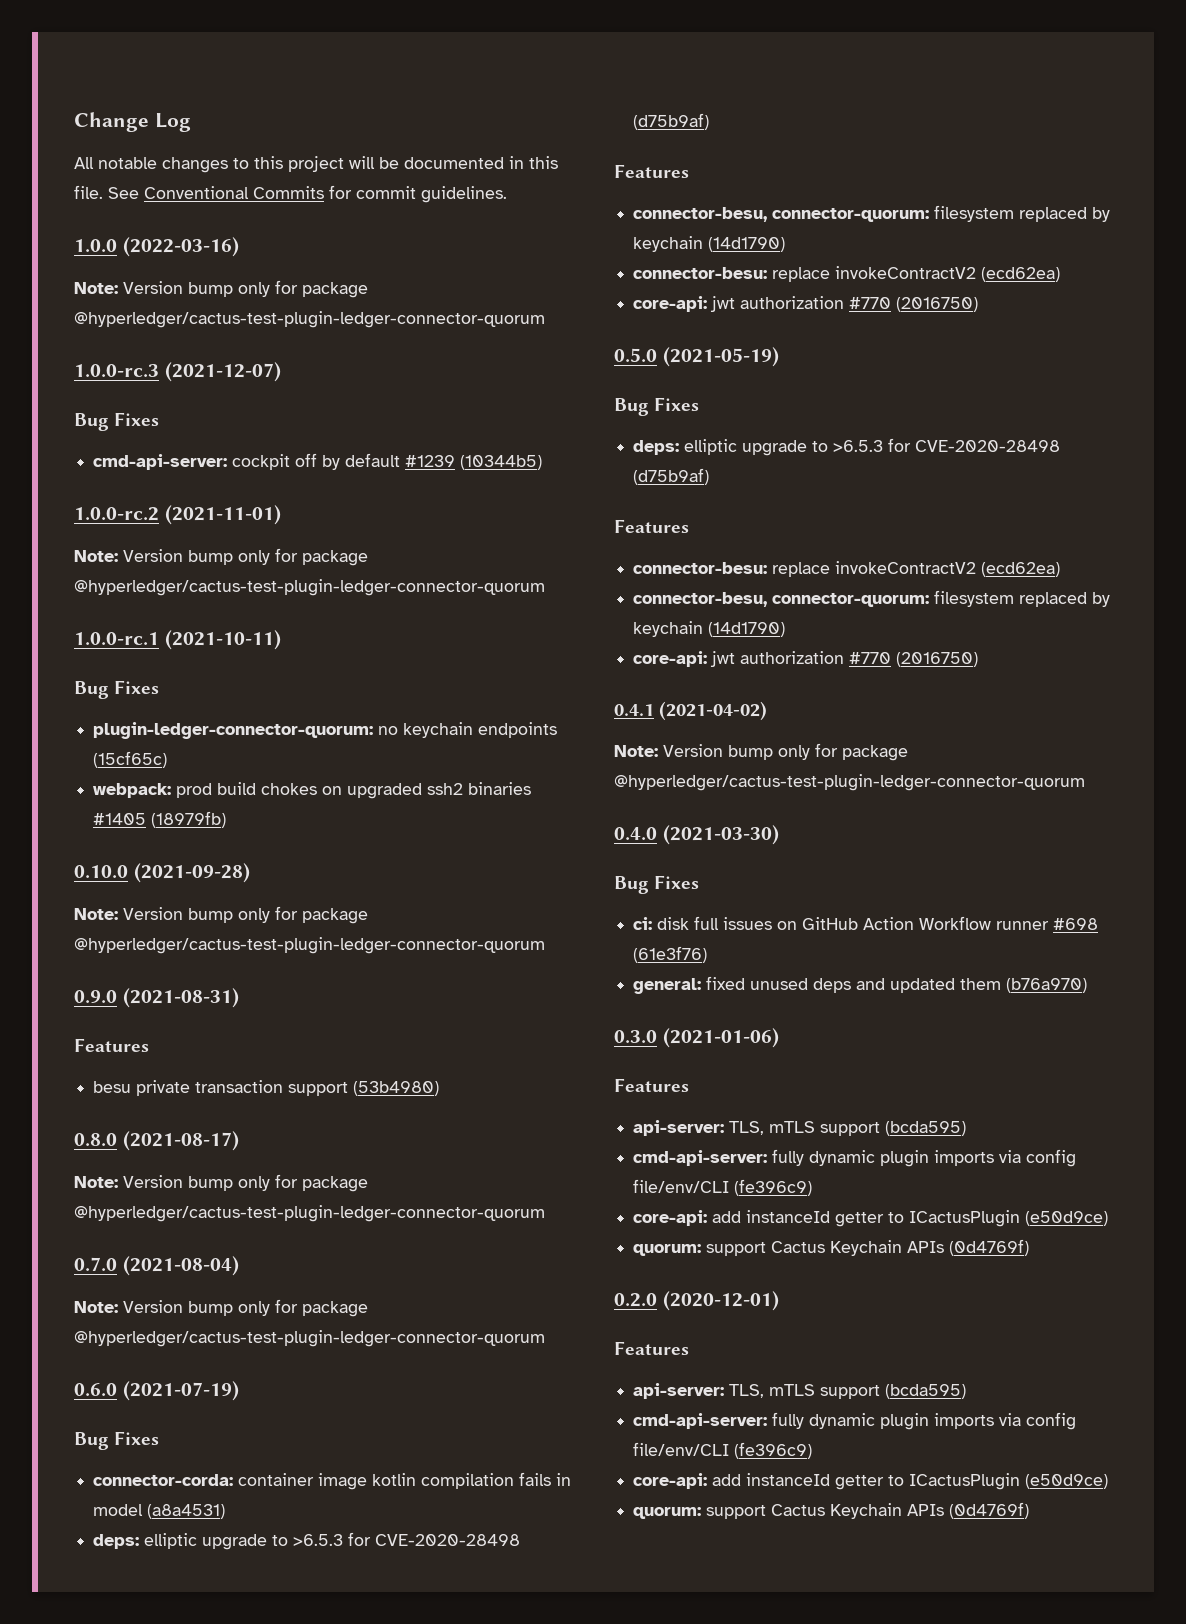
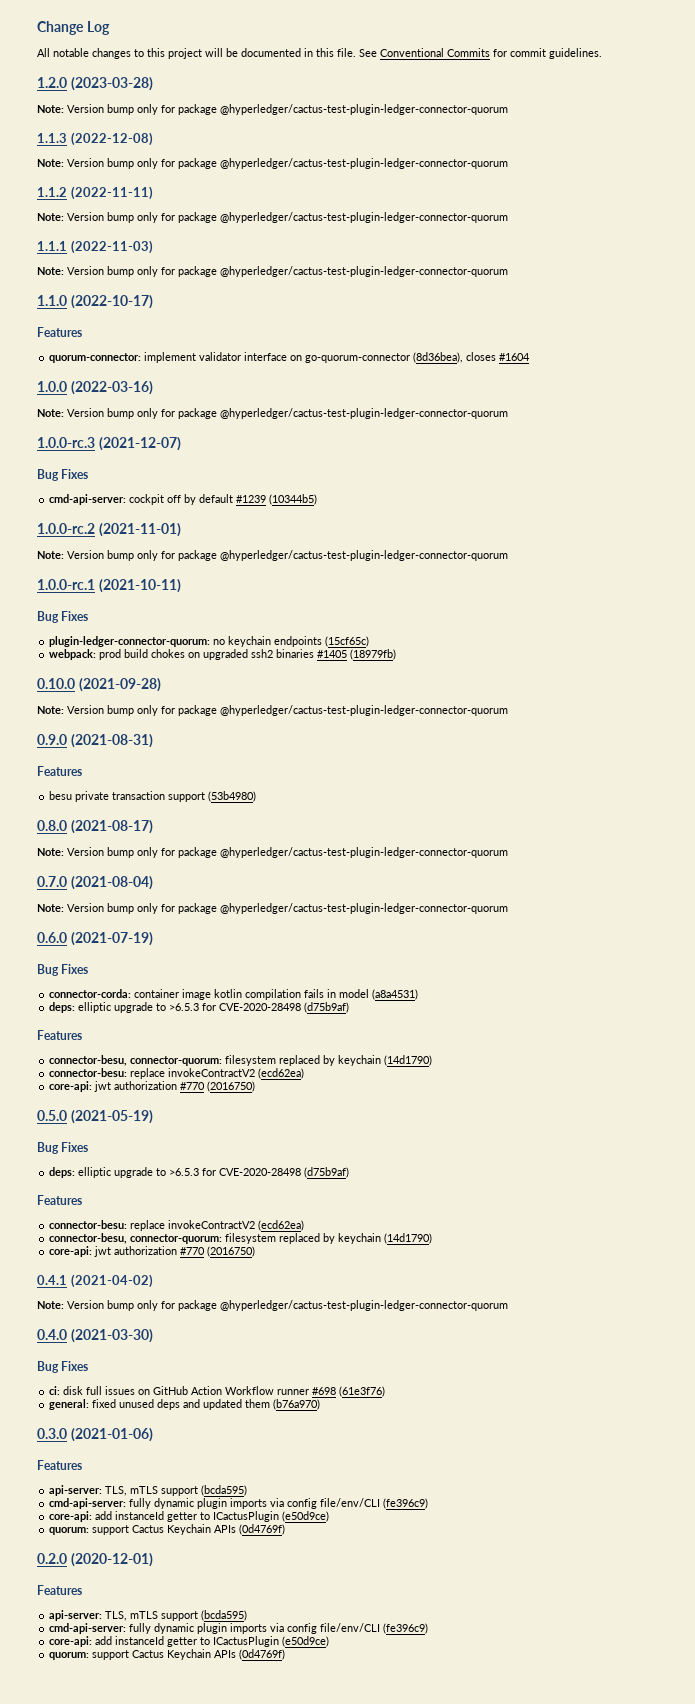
(507, 194) none -> [37,77,153,91] [37,104,508,115] [37,132,153,146] [37,158,508,169] [37,186,153,200] [37,212,508,223] [37,240,153,254] [37,266,508,277] [37,295,153,309] [37,327,82,337] [49,352,531,363] // 1.2.0 (2023-03-28) // Note: Version bump only for package @hyperledger/cactus-test-plugin-ledger-connector-quorum // 1.1.3 (2022-12-08) // Note: Version bump only for package @hyperledger/cactus-test-plugin-ledger-connector-quorum // 1.1.2 (2022-11-11) // Note: Version bump only for package @hyperledger/cactus-test-plugin-ledger-connector-quorum // 1.1.1 (2022-11-03) // Note: Version bump only for package @hyperledger/cactus-test-plugin-ledger-connector-quorum // 1.1.0 (2022-10-17) // Features // quorum-connector: implement validator interface on go-quorum-connector (8d36bea), closes #1604

